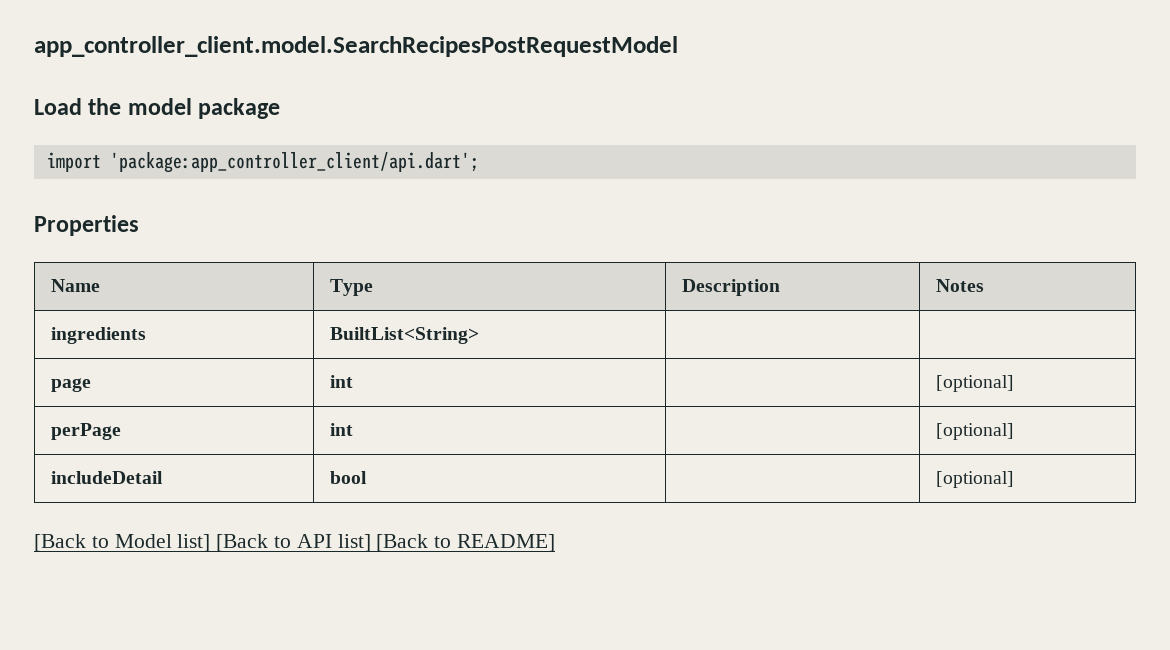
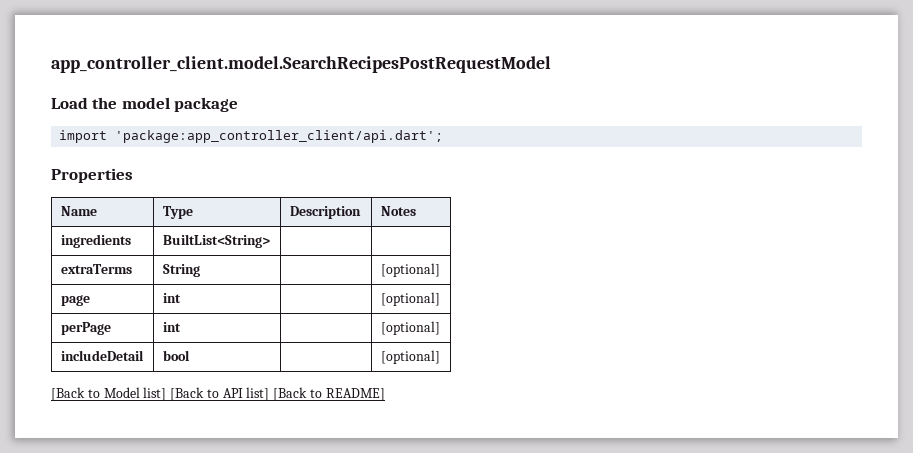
(479, 335) none -> [60,264,132,274] [162,264,200,277] [380,263,440,277] // extraTerms | String | | [optional]

